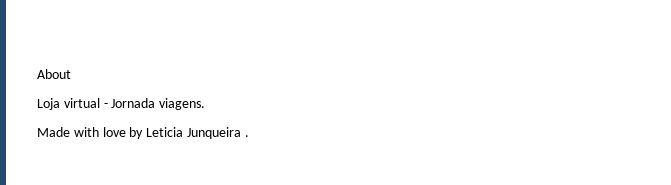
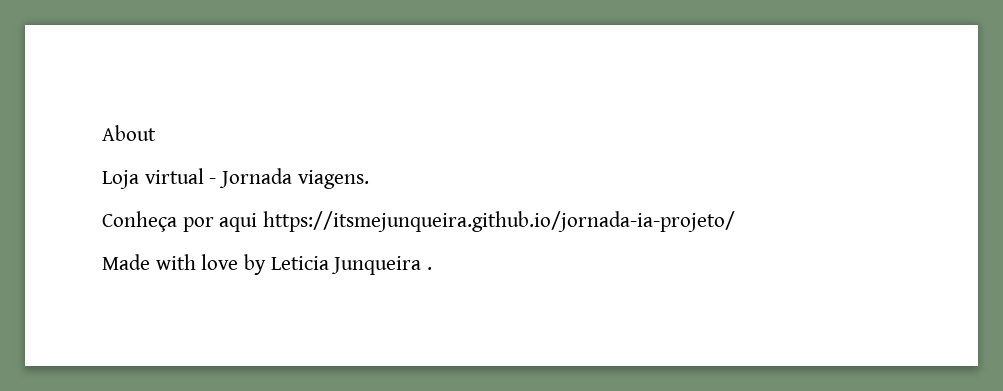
(206, 104) none -> [102,211,736,232] // Conheça por aqui https://itsmejunqueira.github.io/jornada-ia-projeto/

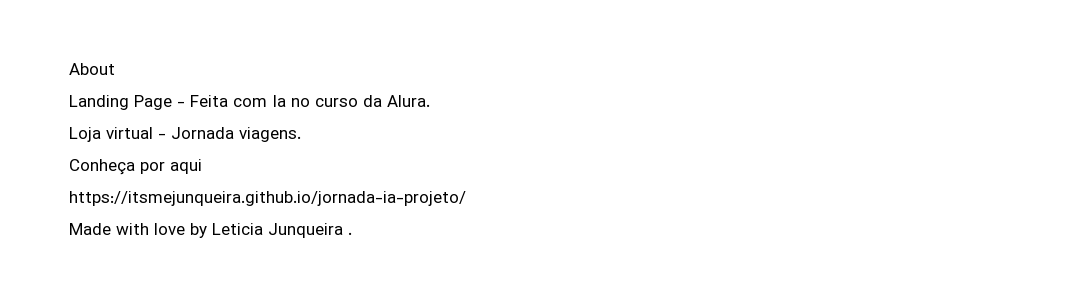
(156, 133) none -> [69,95,430,110] // Landing Page - Feita com Ia no curso da Alura.
(258, 222) none -> (202, 166) //

